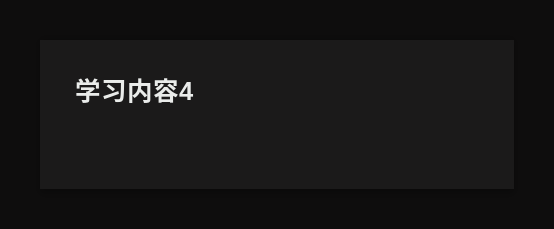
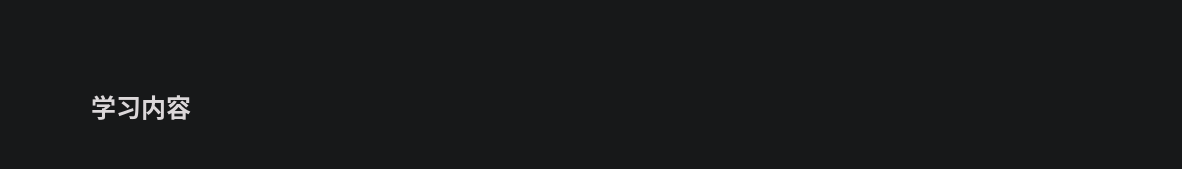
[179,82,194,100] 4 -> (191, 107) none

